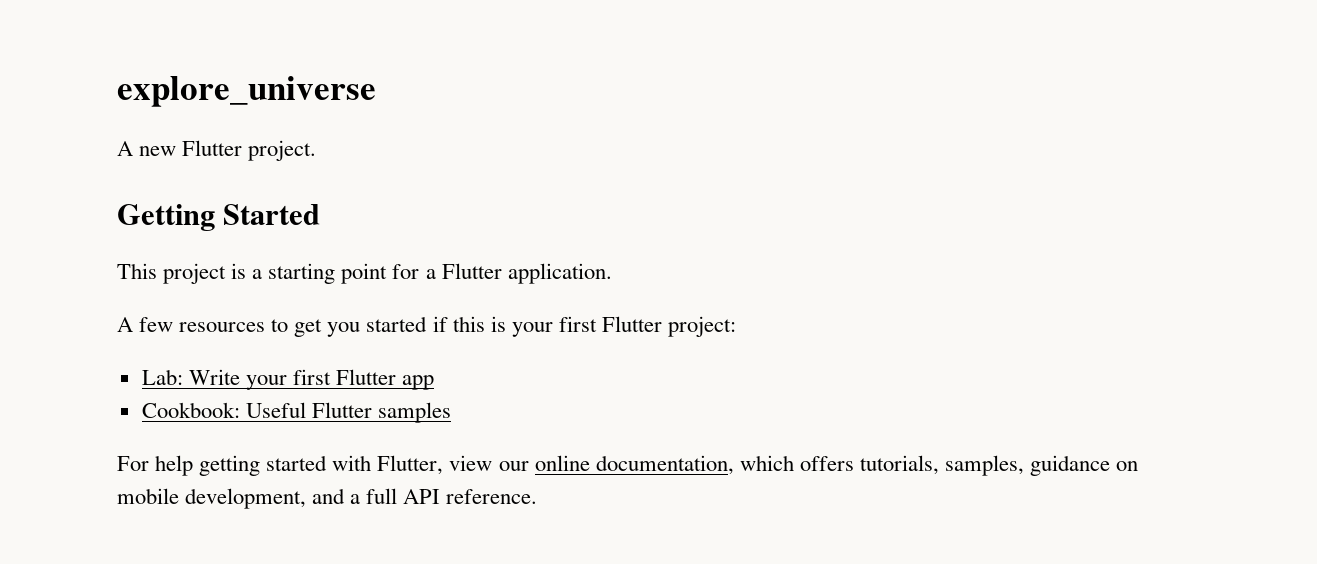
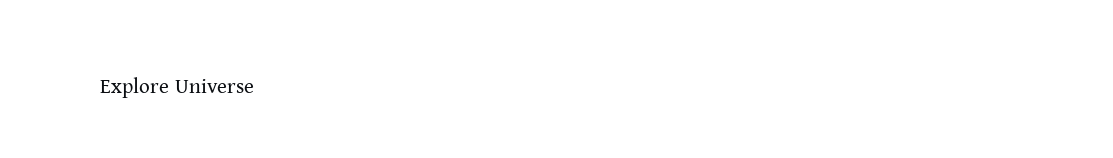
[117,76,376,107] [117,140,317,161] [117,204,321,231] [117,263,612,284] [117,316,736,337] [141,369,435,390] [141,402,451,423] [117,455,1139,476] [117,488,538,509] explore_universe // A new Flutter project. // Getting Started // This project is a starting point for a Flutter application. // A few resources to get you started if this is your first Flutter project: // Lab: Write your first Flutter app // Cookbook: Useful Flutter samples // For help getting started with Flutter, view our online documentation, which offers tutorials, samples, guidance on mobile development, and a full API reference. -> [100,77,254,98] Explore Universe

